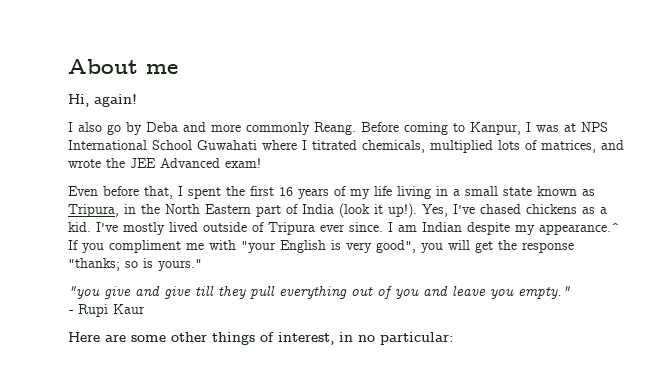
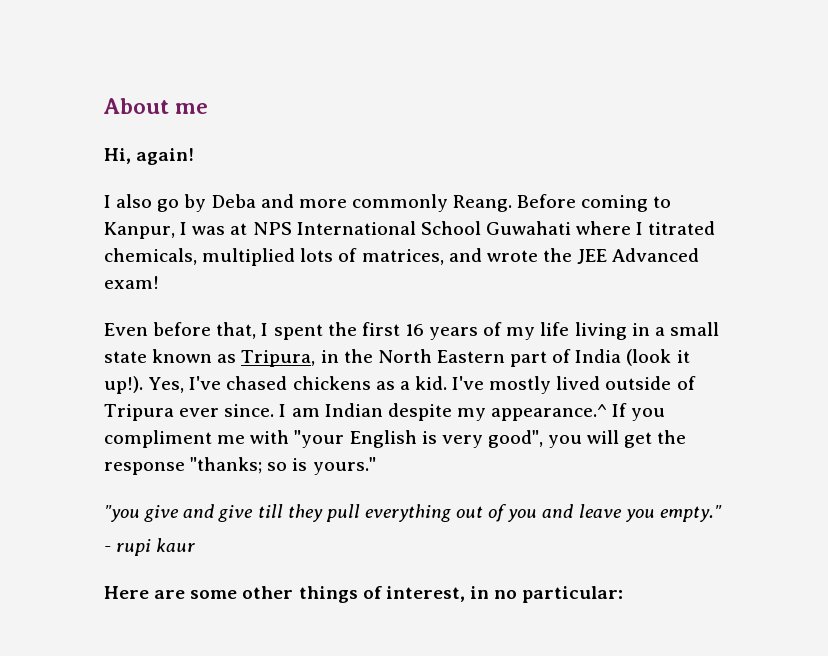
[78,304,145,317] Rupi Kaur -> [116,538,196,556] rupi kaur

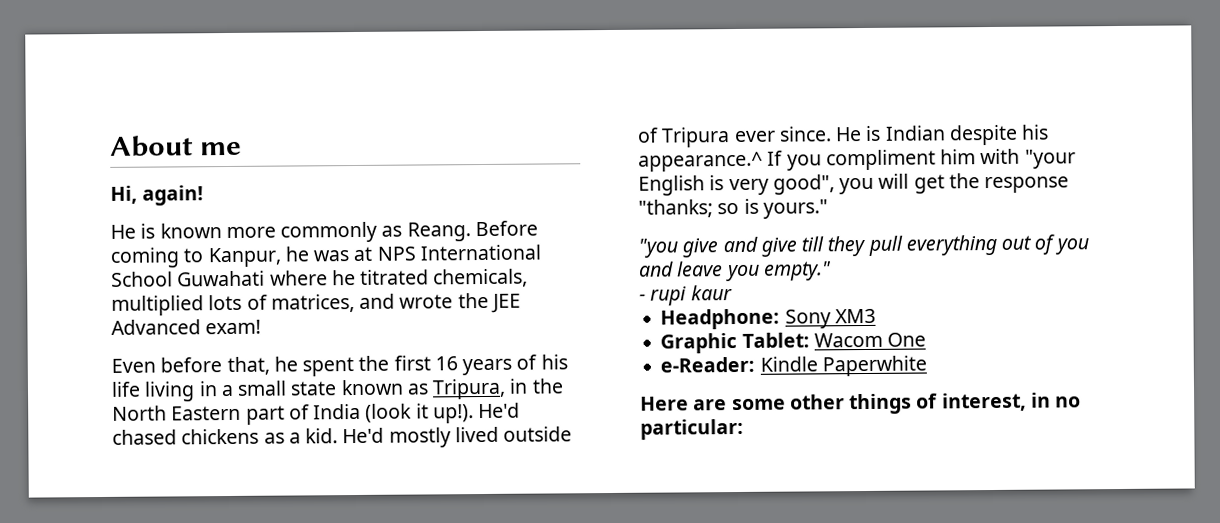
[104,194,294,212] I also go by Deba and -> [110,223,222,239] He is known
(448, 203) none -> [381,225,403,237] as
[180,222,188,235] I -> [284,246,309,262] he
[636,222,644,235] I -> [331,270,356,286] he
[261,323,269,336] I -> [273,356,298,372] he
[506,327,536,340] my -> [540,354,568,370] his
[148,376,222,393] Yes, I've -> [478,402,521,419] He'd
[452,376,485,390] I've -> [342,427,385,444] He'd
[279,404,320,417] I am -> [835,125,882,142] He is
[456,408,486,421] my -> [1021,124,1050,140] his
[217,435,246,444] me -> [940,149,977,165] him
(196, 545) none -> [660,308,876,330] [660,332,927,354] [660,355,927,377] // Headphone: Sony XM3 // Graphic Tablet: Wacom One // e-Reader: Kindle Paperwhite

